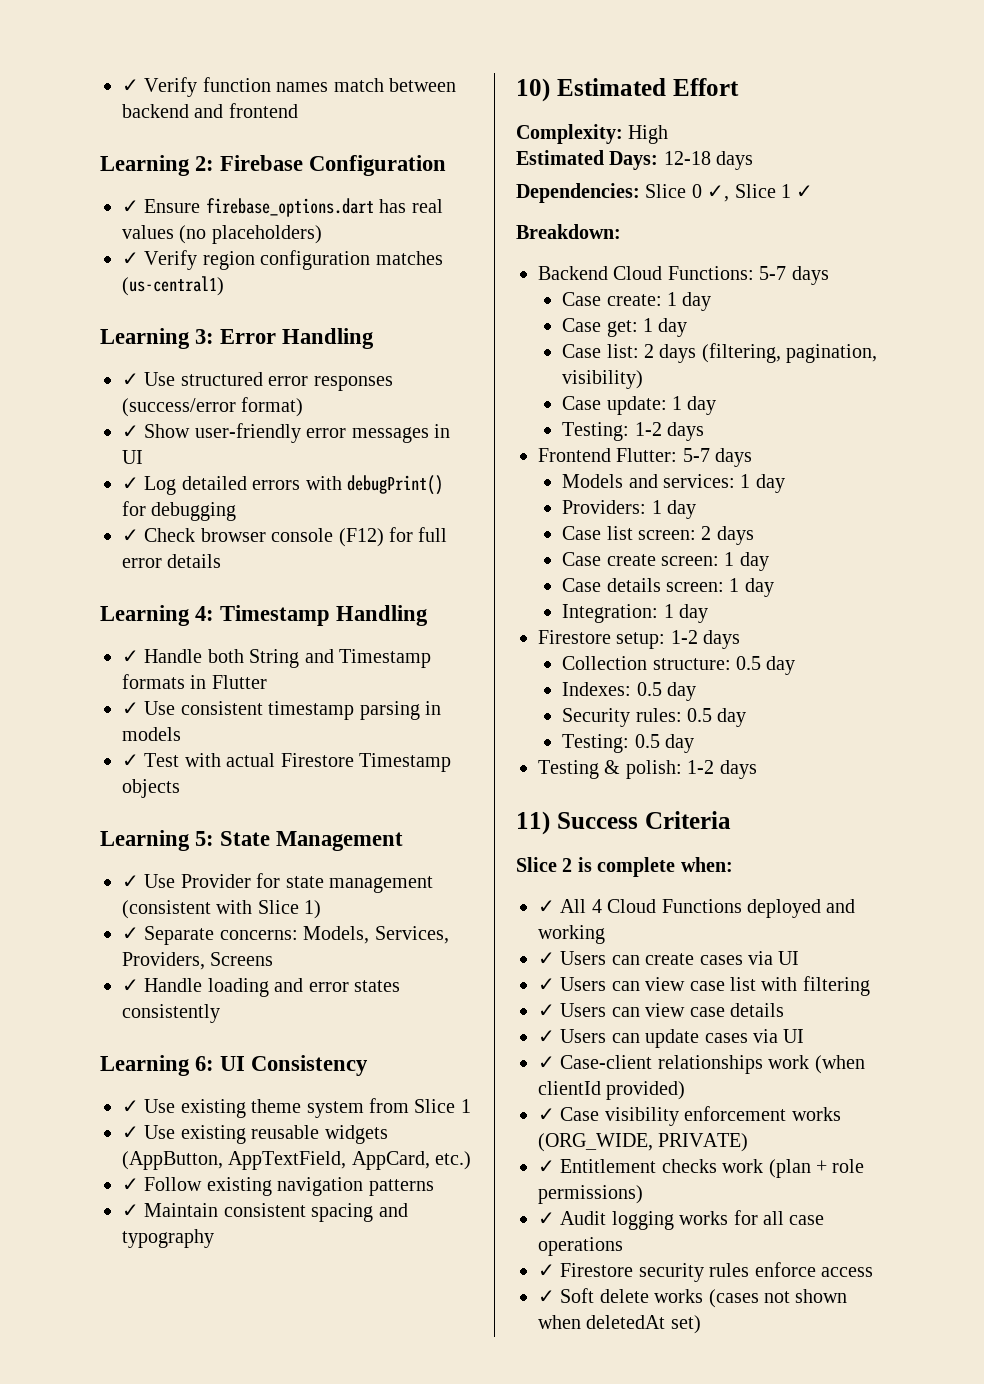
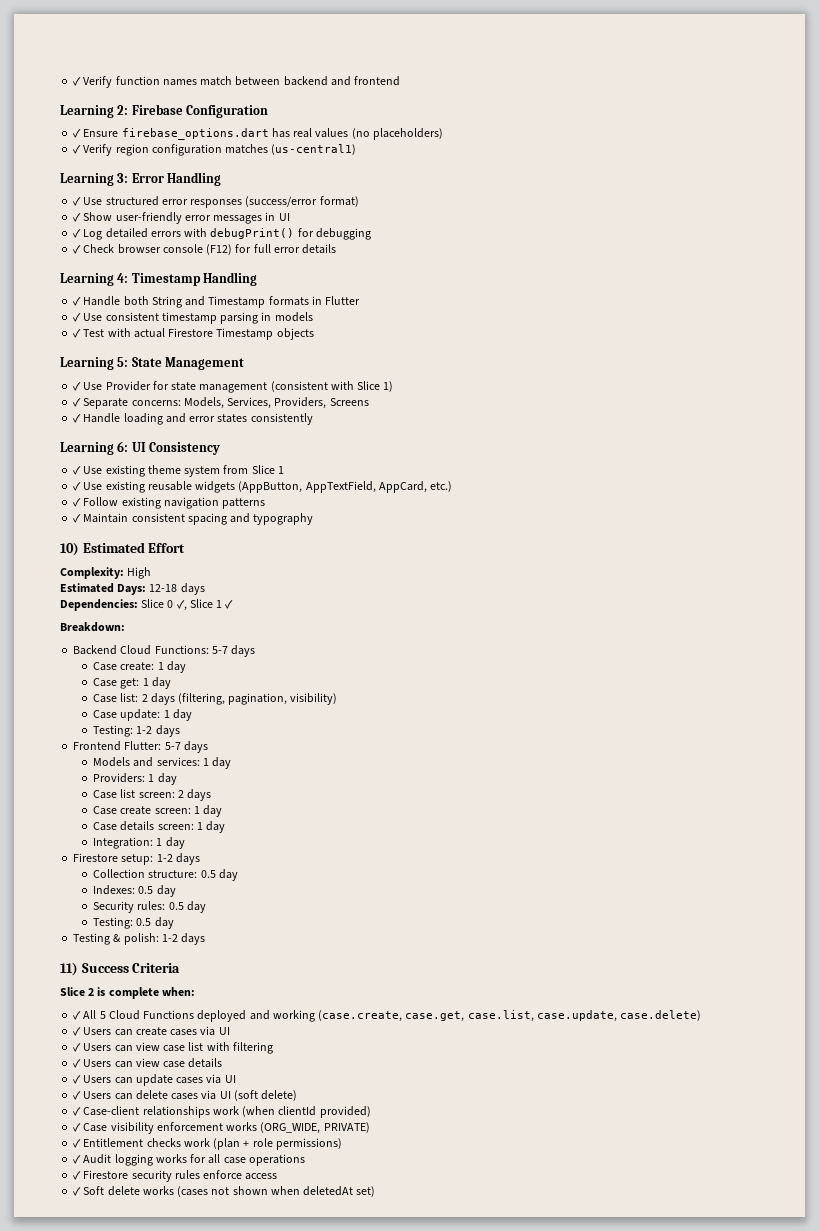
[591,899,602,913] 4 -> [99,1011,106,1019] 5
(605, 934) none -> [318,1010,702,1022] (case.create, case.get, case.list, case.update, case.delete)
(805, 1036) none -> [73,1090,298,1101] // ✓ Users can delete cases via UI (soft delete)

